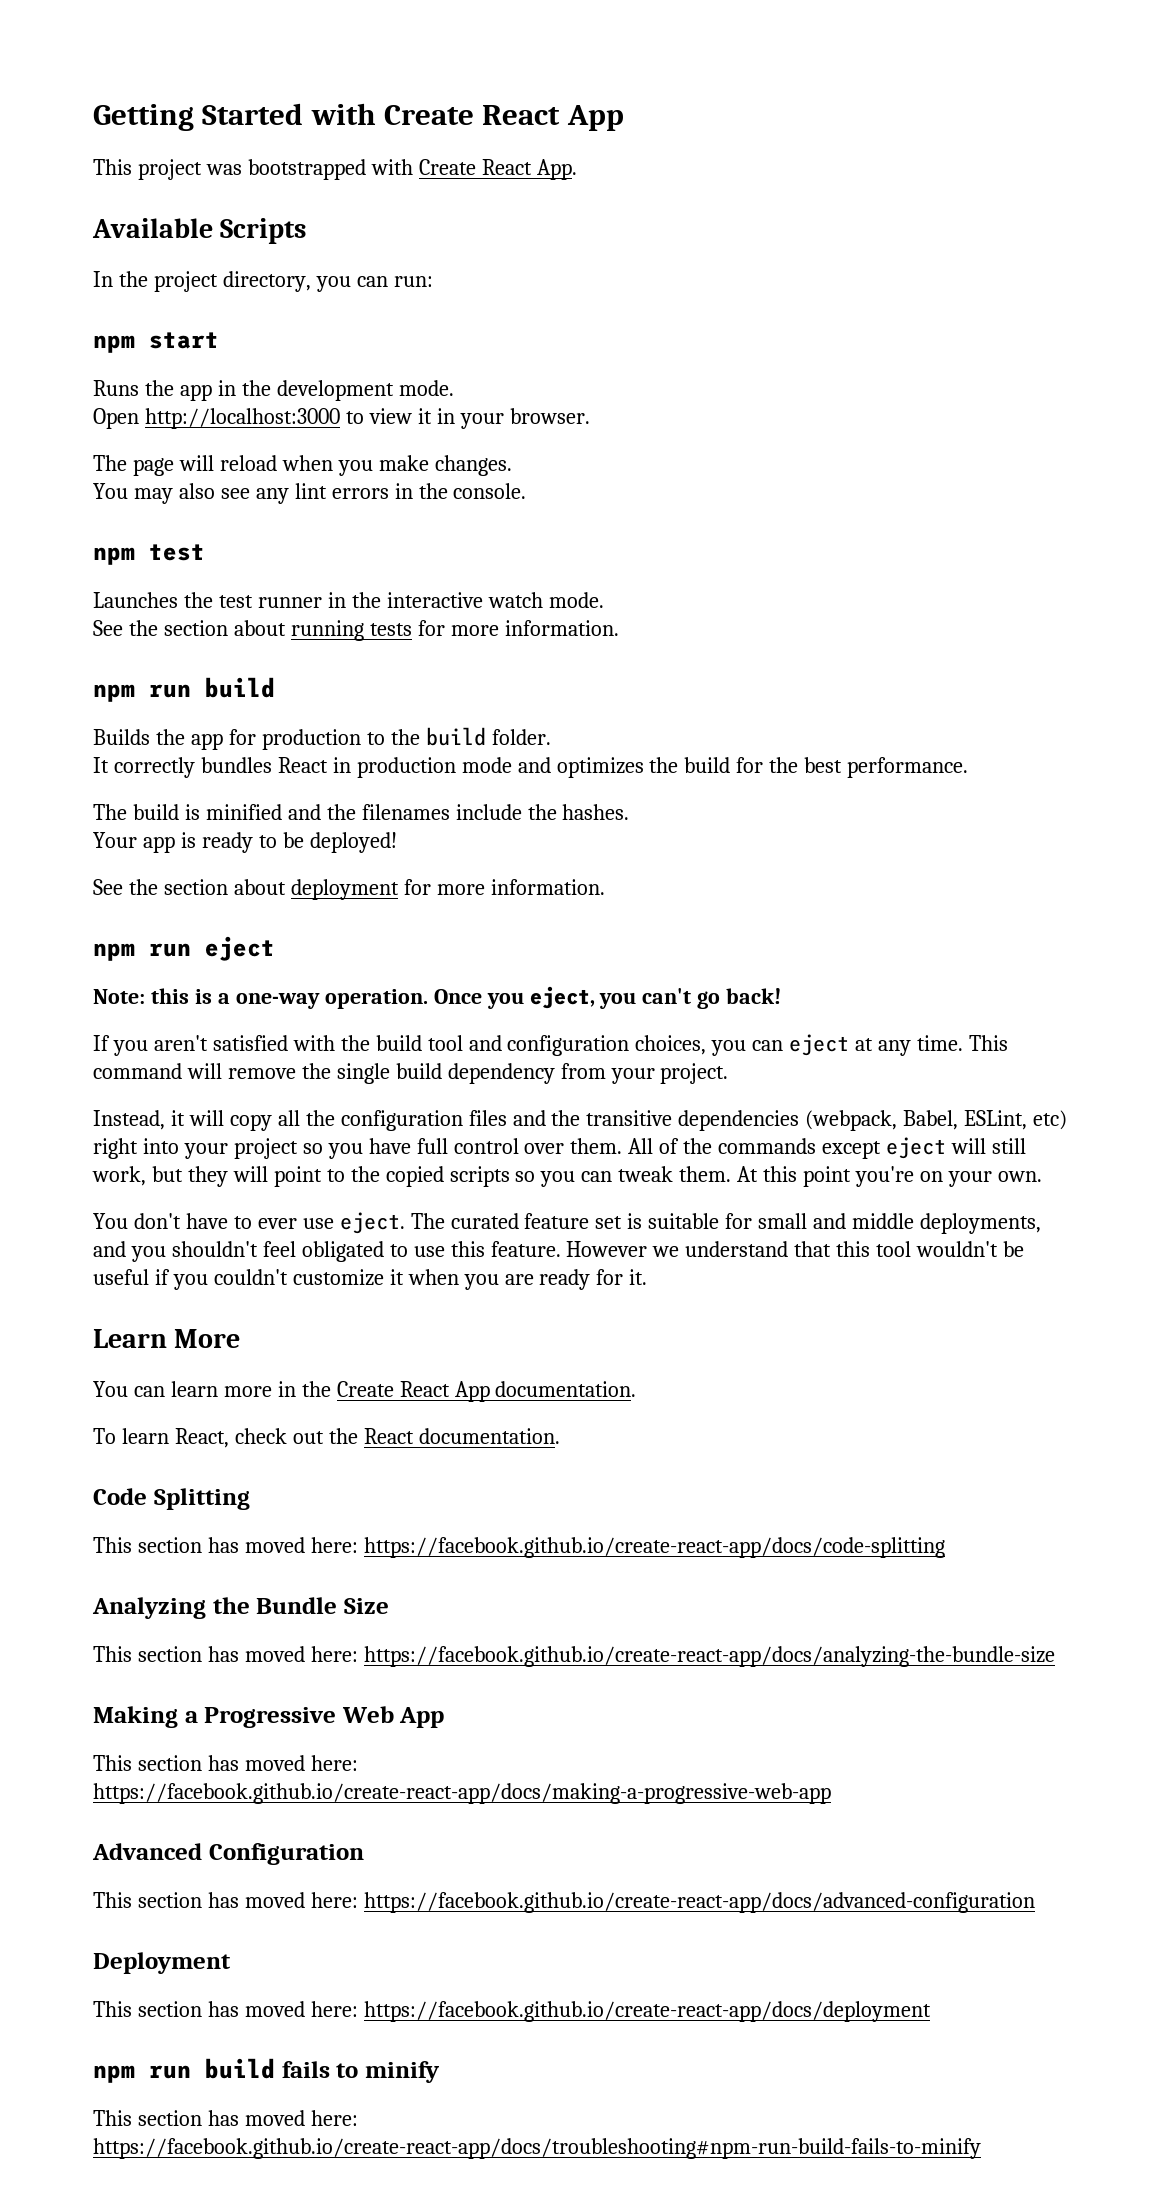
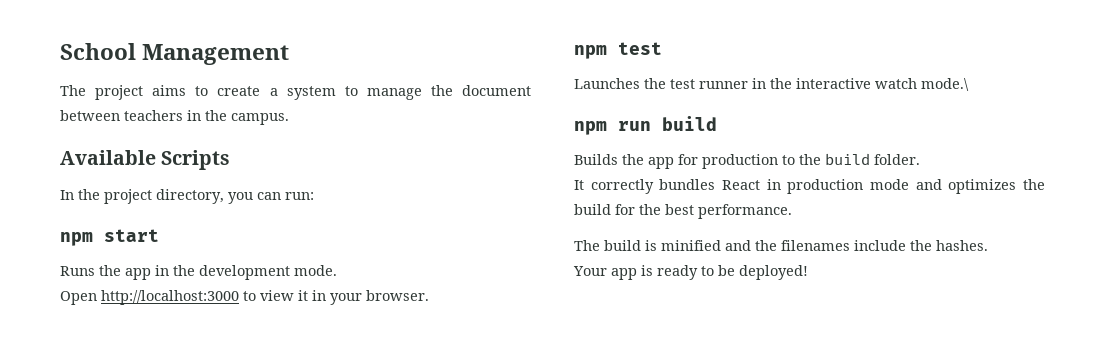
[93,103,624,131] [93,159,577,180] Getting Started with Create React App // This project was bootstrapped with Create React App. -> [60,43,290,65] [60,85,531,100] [60,110,289,125] School Management // The project aims to create a system to manage the document between teachers in the campus.
[93,455,512,476] [93,483,527,504] // The page will reload when you make changes. // You may also see any lint errors in the console. -> (429, 295) none
[548,592,604,608] [93,620,619,641] mode. // See the section about running tests for more information. -> [921,78,969,91] mode.\
[93,879,605,900] [93,936,275,961] [93,986,782,1009] [93,1034,1008,1056] [93,1063,729,1084] [93,1110,1068,1131] [93,1137,1026,1159] [92,1166,1042,1187] [93,1212,1041,1234] [93,1241,1025,1262] [93,1269,648,1290] [93,1329,241,1348] [93,1381,637,1402] [93,1428,560,1448] [93,1488,250,1510] [93,1537,945,1558] [92,1597,389,1619] [93,1646,1055,1667] [93,1706,445,1728] [93,1755,358,1771] [93,1783,831,1804] [92,1843,364,1865] [93,1892,1035,1913] [93,1952,231,1974] [93,2001,931,2022] [93,2058,440,2083] [93,2110,358,2126] [93,2138,981,2159] // See the section about deployment for more information. // npm run eject // Note: this is a one-way operation. Once you eject, you can't go back! // If you aren't satisfied with the build tool and configuration choices, you can eject at any time. This command will remove the single build dependency from your project. // Instead, it will copy all the configuration files and the transitive dependencies (webpack, Babel, ESLint, etc) right into your project so you have full control over them. All of the commands except eject will still work, but they will point to the copied scripts so you can tweak them. At this point you're on your own. // You don't have to ever use eject. The curated feature set is suitable for small and middle deployments, and you shouldn't feel obligated to use this feature. However we understand that this tool wouldn't be useful if you couldn't customize it when you are ready for it. // Learn More // You can learn more in the Create React App documentation. // To learn React, check out the React documentation. // Code Splitting // This section has moved here: https://facebook.github.io/create-react-app/docs/code-splitting // Analyzing the Bundle Size // This section has moved here: https://facebook.github.io/create-react-app/docs/analyzing-the-bundle-size // Making a Progressive Web App // This section has moved here: https://facebook.github.io/create-react-app/docs/making-a-progressive-web-app // Advanced Configuration // This section has moved here: https://facebook.github.io/create-react-app/docs/advanced-configuration // Deployment // This section has moved here: https://facebook.github.io/create-react-app/docs/deployment // npm run build fails to minify // This section has moved here: https://facebook.github.io/create-react-app/docs/troubleshooting#npm-run-build-fails-to-minify -> (808, 272) none

